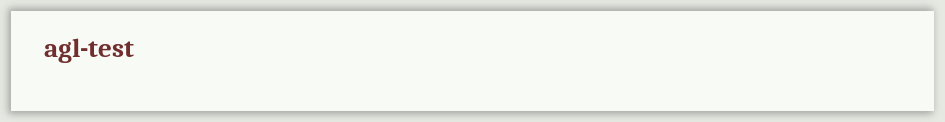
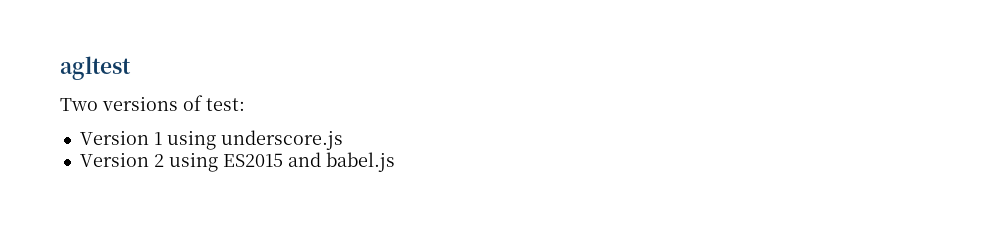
[44,38,134,63] agl-test -> [60,56,131,80] [60,95,245,111] [79,130,343,150] [79,152,395,172] agltest // Two versions of test: // Version 1 using underscore.js // Version 2 using ES2015 and babel.js

